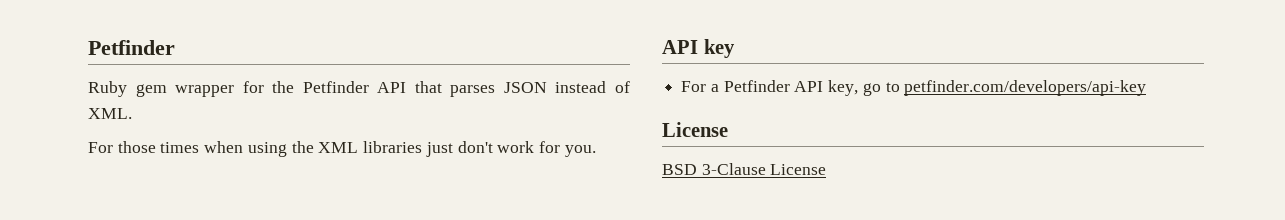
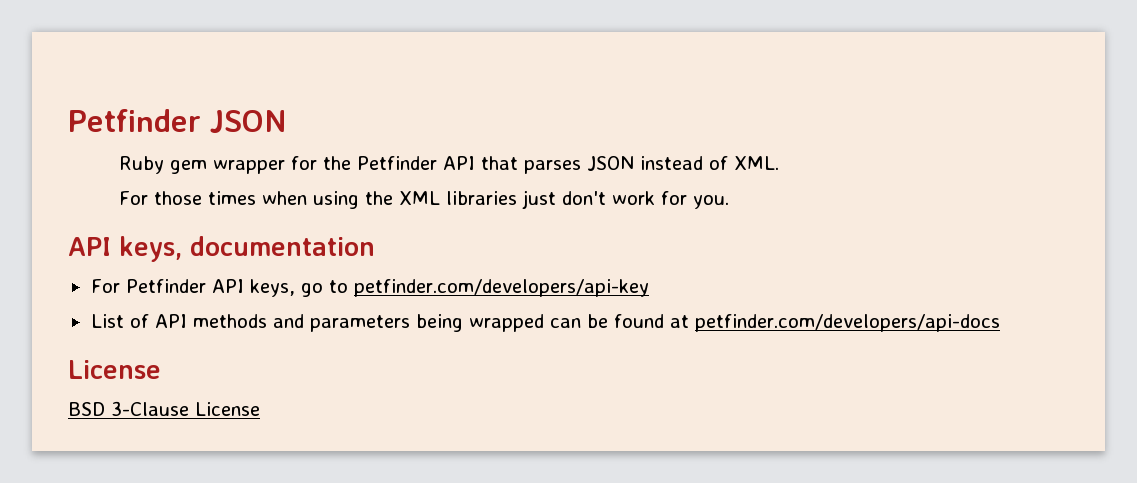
[88,40,175,55] Petfinder -> [68,109,286,133] Petfinder JSON
[703,39,735,58] [681,80,859,96] key // For a Petfinder API key, -> [119,236,375,262] [90,279,295,297] keys, documentation // For Petfinder API keys,
(1147, 88) none -> [90,314,1000,332] // List of API methods and parameters being wrapped can be found at petfinder.com/developers/api-docs

